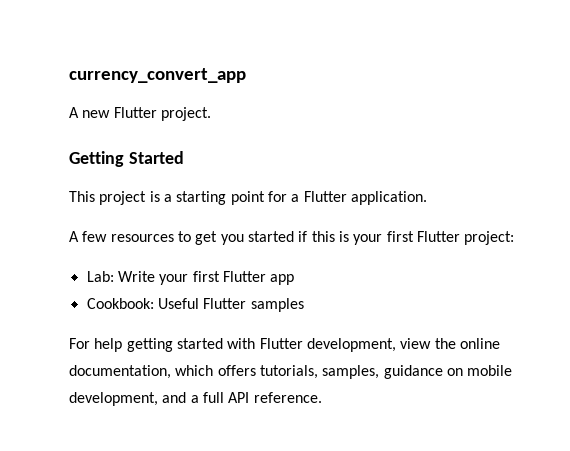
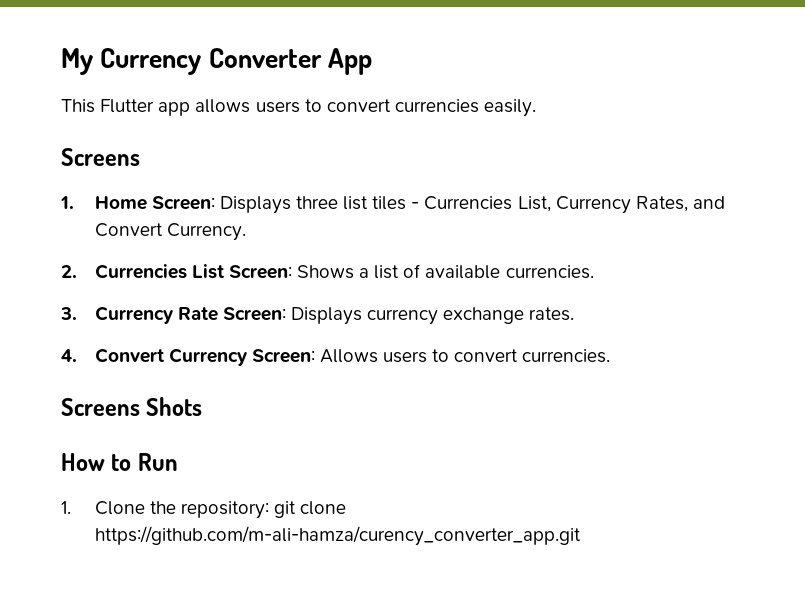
[69,68,246,83] [69,107,211,121] [69,151,184,167] [69,191,427,205] [69,231,515,245] [86,271,295,285] [86,298,304,312] [69,338,500,352] [69,365,513,379] [69,392,322,406] currency_convert_app // A new Flutter project. // Getting Started // This project is a starting point for a Flutter application. // A few resources to get you started if this is your first Flutter project: // Lab: Write your first Flutter app // Cookbook: Useful Flutter samples // For help getting started with Flutter development, view the online documentation, which offers tutorials, samples, guidance on mobile development, and a full API reference. -> [61,48,373,75] [61,99,537,117] [61,148,140,166] [60,196,725,214] [94,223,246,241] [61,264,594,279] [60,306,575,325] [61,348,611,366] [61,397,203,416] [61,453,178,471] [61,501,347,519] [94,526,581,546] My Currency Converter App // This Flutter app allows users to convert currencies easily. // Screens // 1. Home Screen: Displays three list tiles - Currencies List, Currency Rates, and Convert Currency. // 2. Currencies List Screen: Shows a list of available currencies. // 3. Currency Rate Screen: Displays currency exchange rates. // 4. Convert Currency Screen: Allows users to convert currencies. // Screens Shots // How to Run // 1. Clone the repository: git clone https://github.com/m-ali-hamza/curency_converter_app.git

